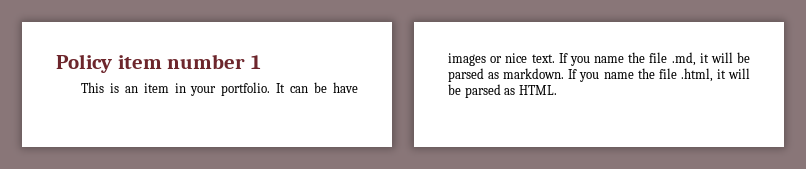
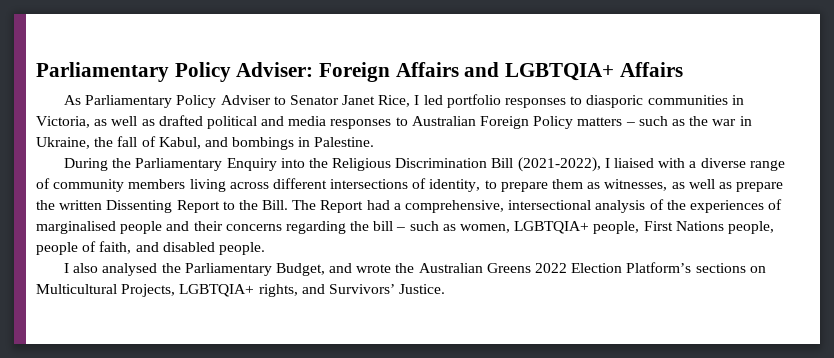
[56,54,261,73] [80,82,359,96] [448,52,750,66] [448,68,750,82] [448,84,557,98] Policy item number 1 // This is an item in your portfolio. It can be have images or nice text. If you name the file .md, it will be parsed as markdown. If you name the file .html, it will be parsed as HTML. -> [36,62,683,82] [63,94,744,108] [36,115,752,129] [36,136,375,150] [63,157,785,172] [36,178,784,192] [36,199,783,213] [36,221,774,234] [36,241,265,255] [63,262,766,276] [36,284,446,297] Parliamentary Policy Adviser: Foreign Affairs and LGBTQIA+ Affairs // As Parliamentary Policy Adviser to Senator Janet Rice, I led portfolio responses to diasporic communities in Victoria, as well as drafted political and media responses to Australian Foreign Policy matters – such as the war in Ukraine, the fall of Kabul, and bombings in Palestine. // During the Parliamentary Enquiry into the Religious Discrimination Bill (2021-2022), I liaised with a diverse range of community members living across different intersections of identity, to prepare them as witnesses, as well as prepare the written Dissenting Report to the Bill. The Report had a comprehensive, intersectional analysis of the experiences of marginalised people and their concerns regarding the bill – such as women, LGBTQIA+ people, First Nations people, people of faith, and disabled people. // I also analysed the Parliamentary Budget, and wrote the Australian Greens 2022 Election Platform’s sections on Multicultural Projects, LGBTQIA+ rights, and Survivors’ Justice.

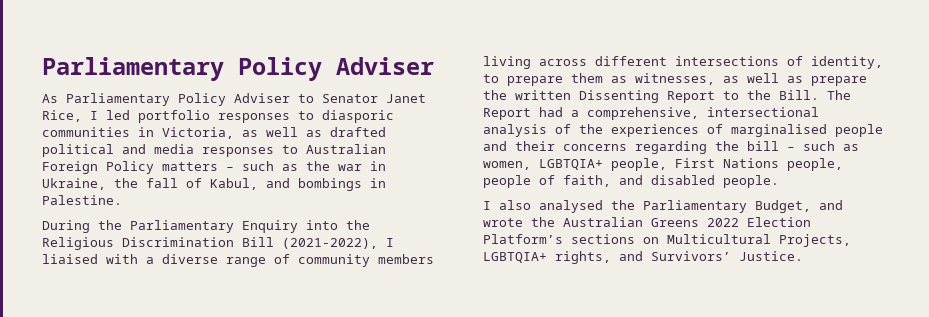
[36,62,683,82] Parliamentary Policy Adviser: Foreign Affairs and LGBTQIA+ Affairs -> [42,57,434,81] Parliamentary Policy Adviser

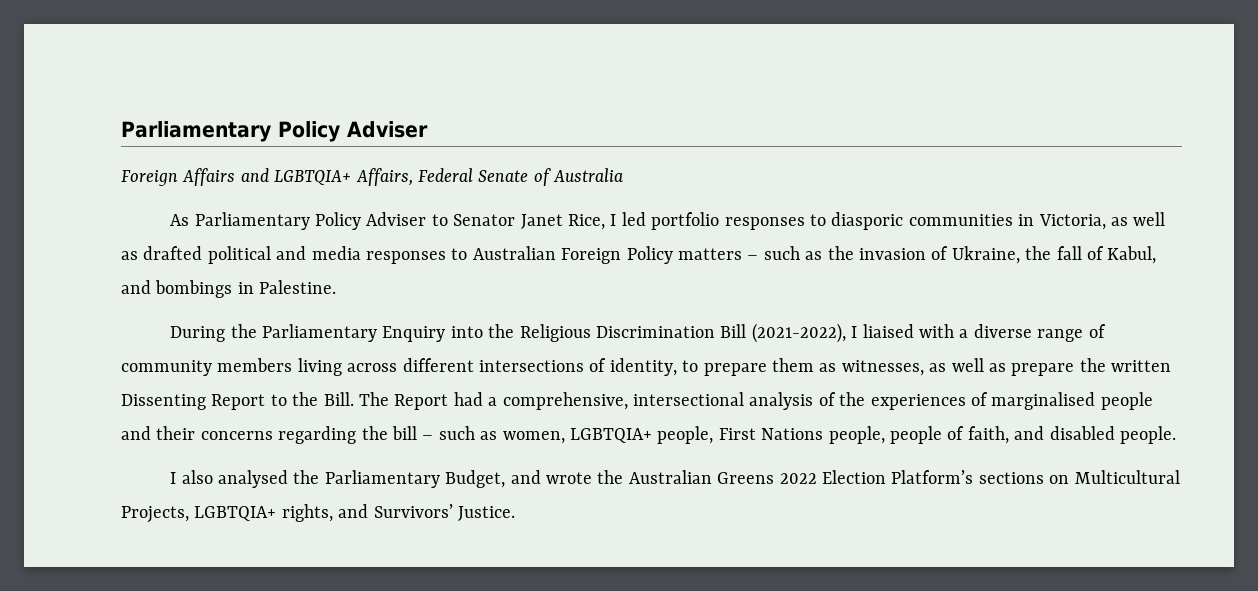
[42,57,434,81] Parliamentary Policy Adviser -> [121,121,428,142] [121,168,624,186] Parliamentary Policy Adviser // Foreign Affairs and LGBTQIA+ Affairs, Federal Senate of Australia
[338,161,386,171] war in -> [858,246,949,260] invasion of

